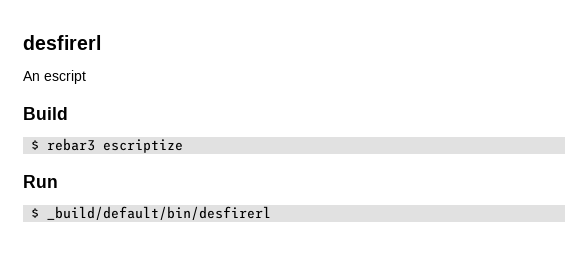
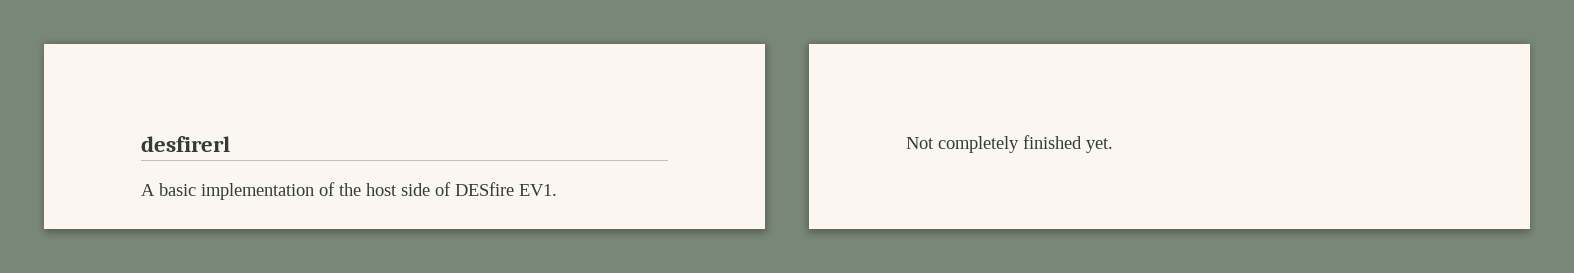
[23,70,86,84] [23,107,68,120] [31,138,184,153] [23,175,58,188] [31,206,272,220] An escript // Build // $ rebar3 escriptize // Run // $ _build/default/bin/desfirerl -> [141,182,557,200] [906,135,1113,153] A basic implementation of the host side of DESfire EV1. // Not completely finished yet.

